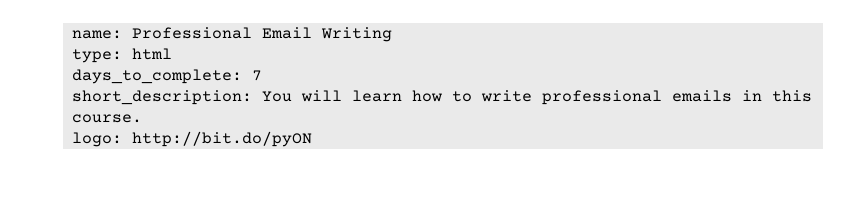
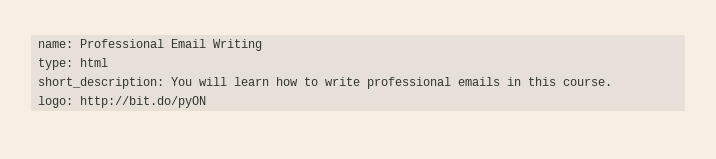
[71,69,262,84] // days_to_complete: 7 -> (108, 62) none

